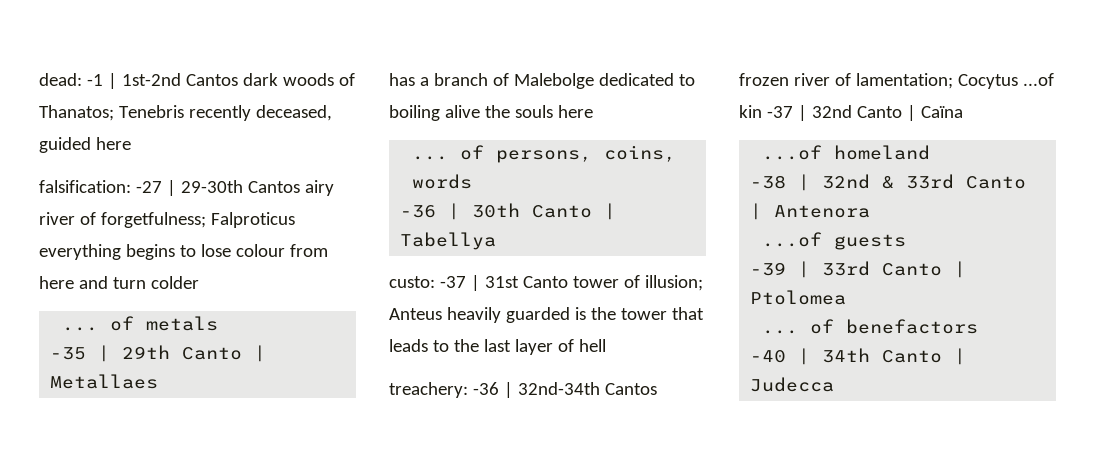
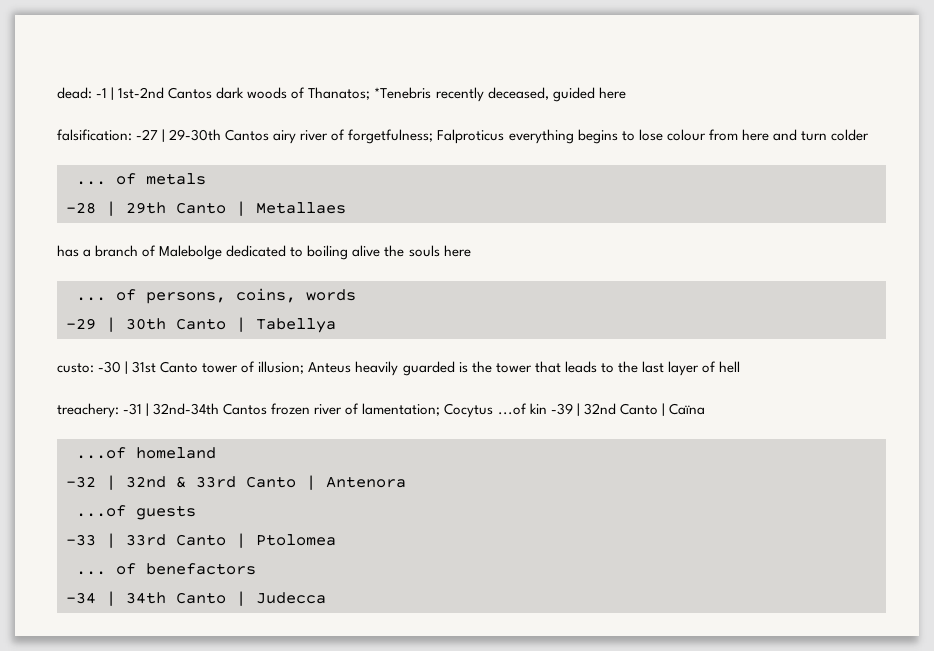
[118,105,184,118] Tenebris -> [374,87,432,99] *Tenebris
[50,347,87,360] -35 -> [66,202,96,214] -28
[400,205,437,218] -36 -> [66,318,96,330] -29
[439,276,466,288] -37 -> [98,361,122,373] -30
[472,382,499,395] -36 -> [123,403,143,415] -31
[766,106,793,118] -37 -> [550,403,573,415] -39
[750,175,787,189] -38 -> [66,476,96,488] -32
[750,262,787,276] -39 -> [66,534,96,546] -33
[750,350,787,363] -40 -> [66,592,96,604] -34

